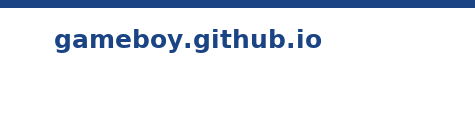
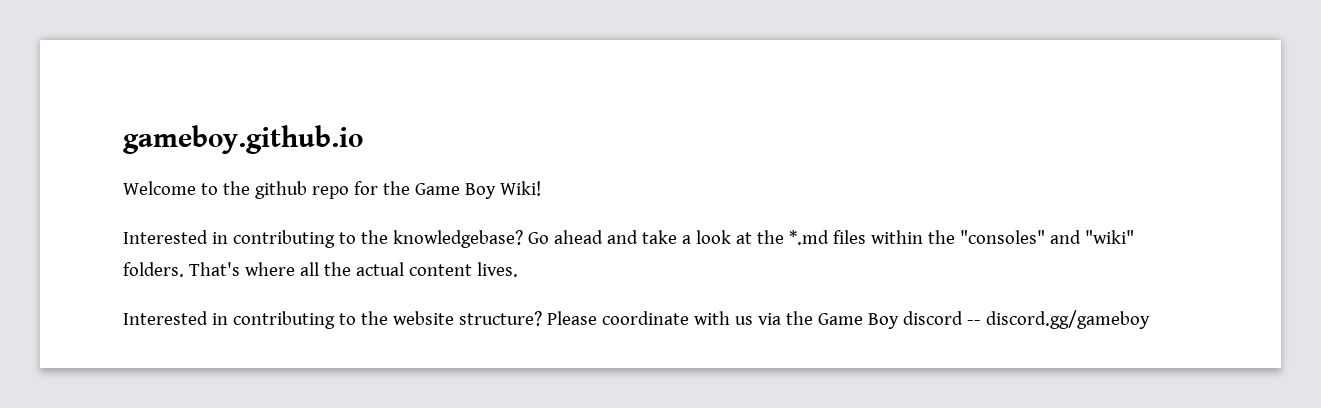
(322, 41) none -> [123,181,541,199] [123,230,1134,248] [123,262,518,277] [123,310,1150,329] // Welcome to the github repo for the Game Boy Wiki! // Interested in contributing to the knowledgebase? Go ahead and take a look at the *.md files within the "consoles" and "wiki" folders. That's where all the actual content lives. // Interested in contributing to the website structure? Please coordinate with us via the Game Boy discord -- discord.gg/gameboy

